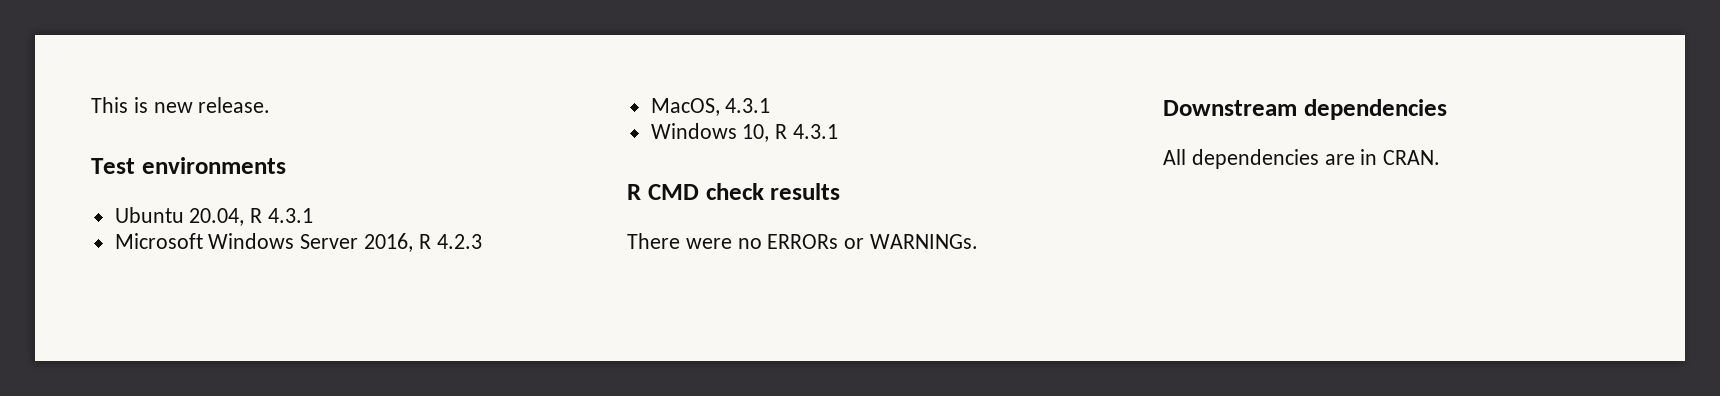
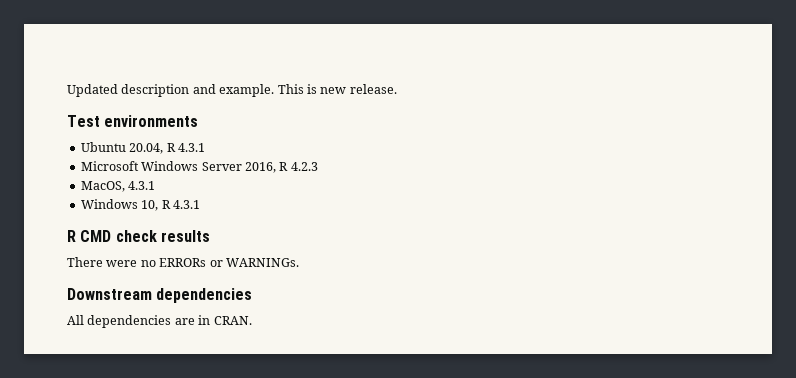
(91, 105) none -> [67,84,275,97] Updated description and example.

